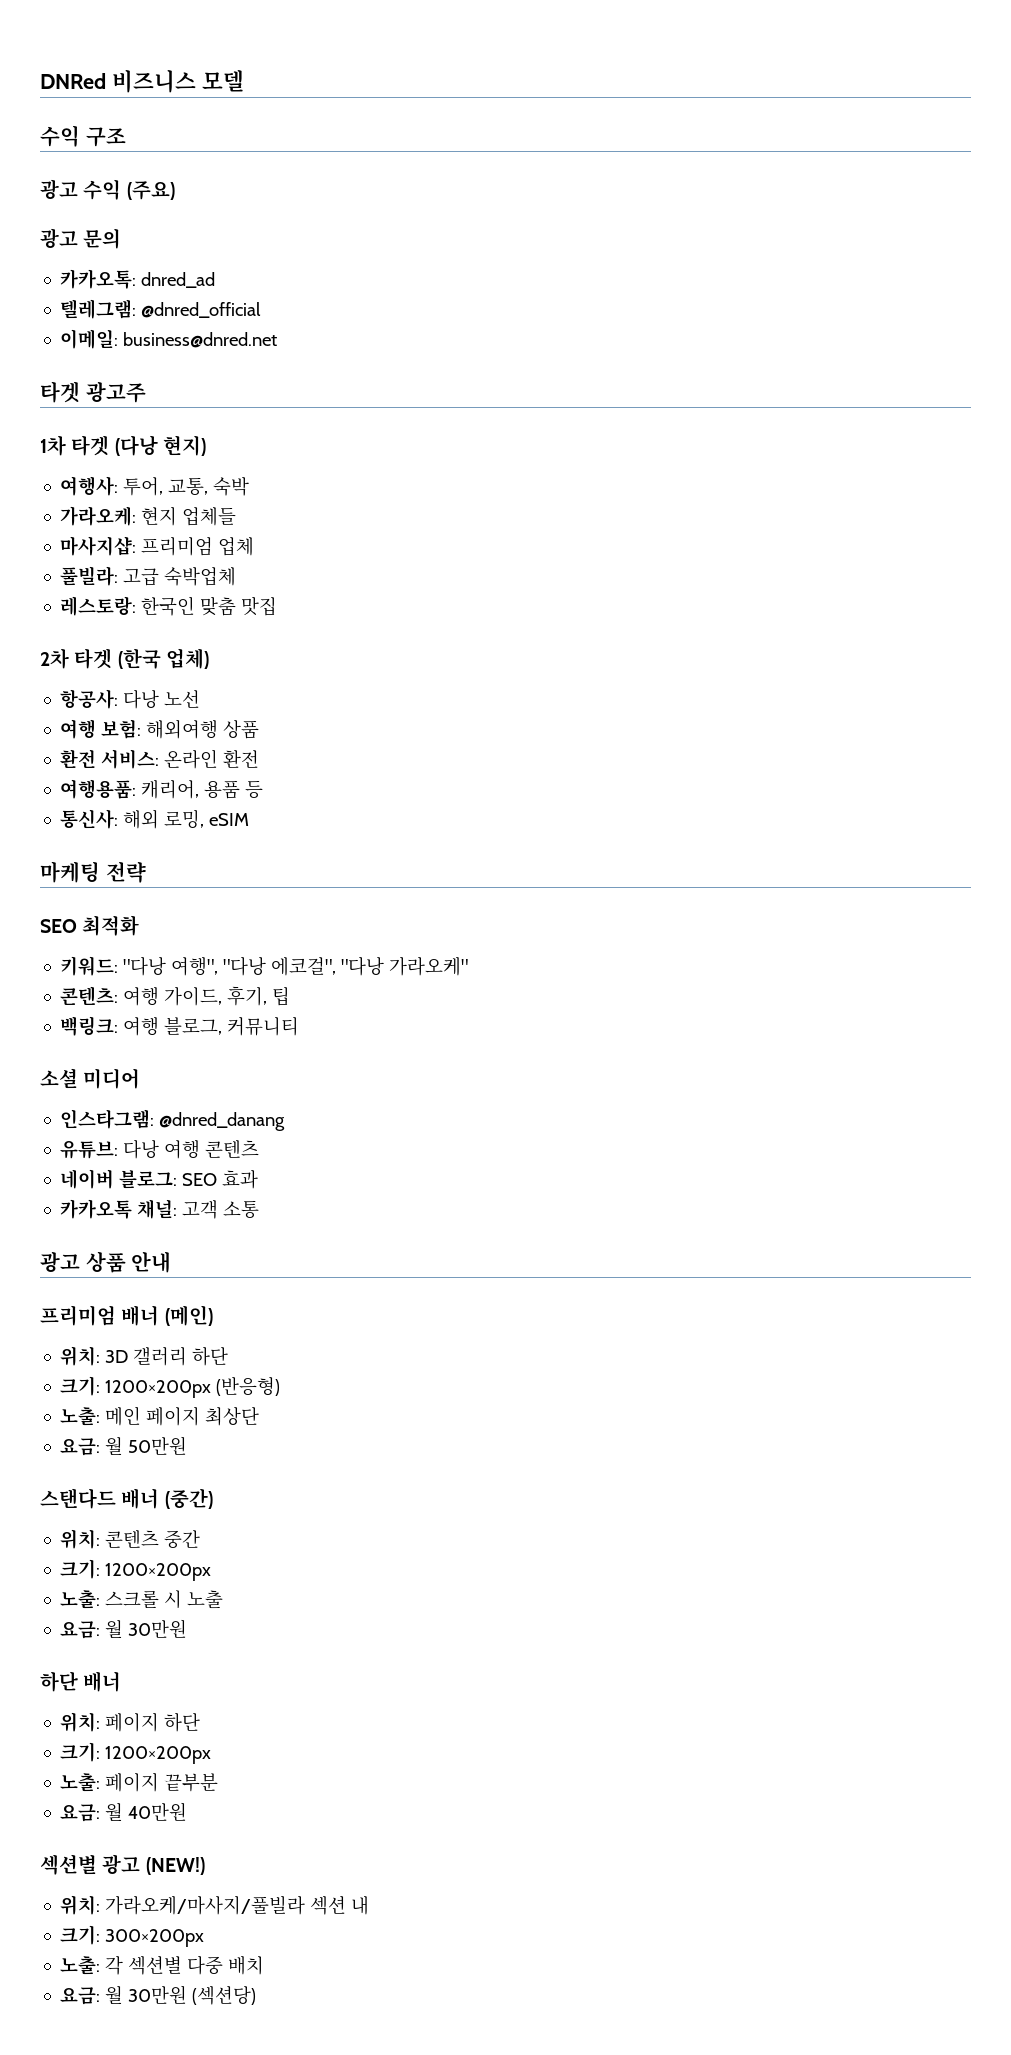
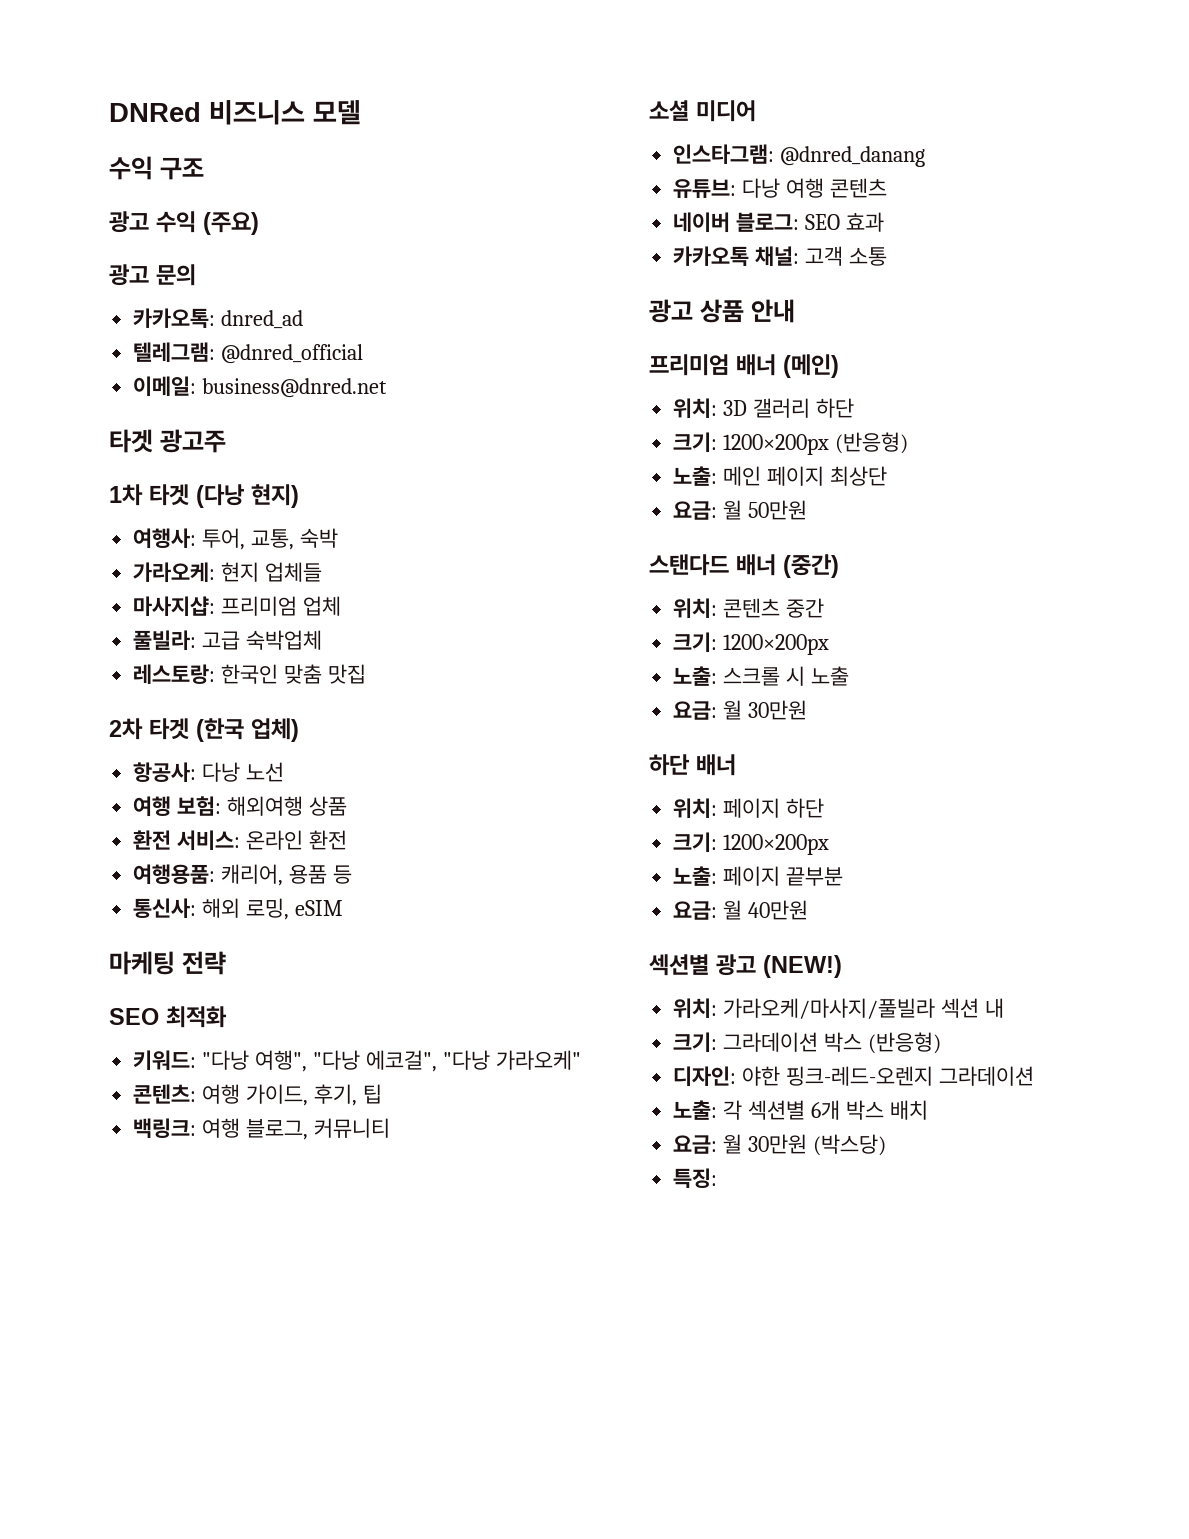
[105,1929,205,1947] 300×200px -> [723,1032,942,1054] [673,1066,1035,1087] 그라데이션 박스 (반응형) // 디자인: 야한 핑크-레드-오렌지 그라데이션
[187,1955,224,1975] 다중 -> [811,1100,884,1120] 6개 박스
[192,1986,257,2005] (섹션당) -> [813,1134,887,1156] [673,1168,718,1189] (박스당) // 특징:

